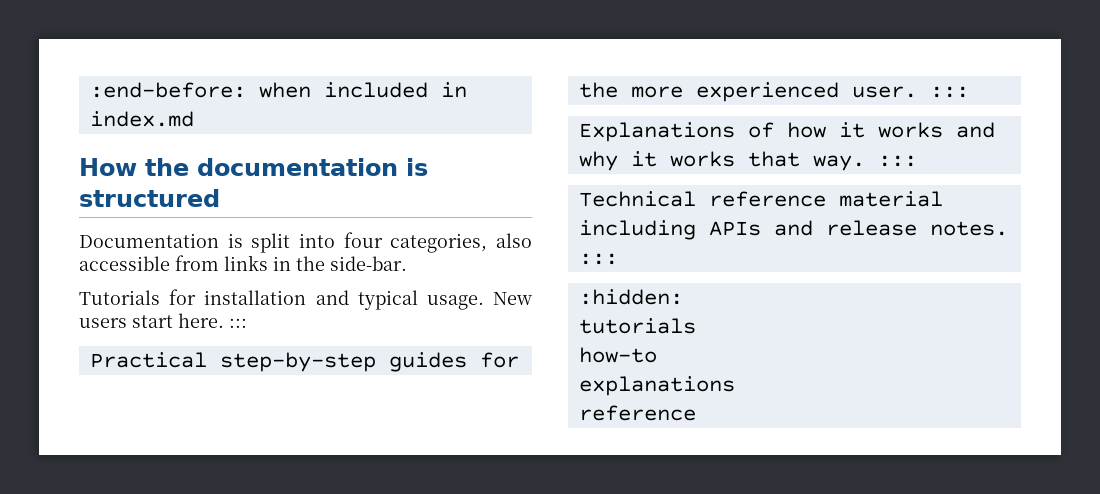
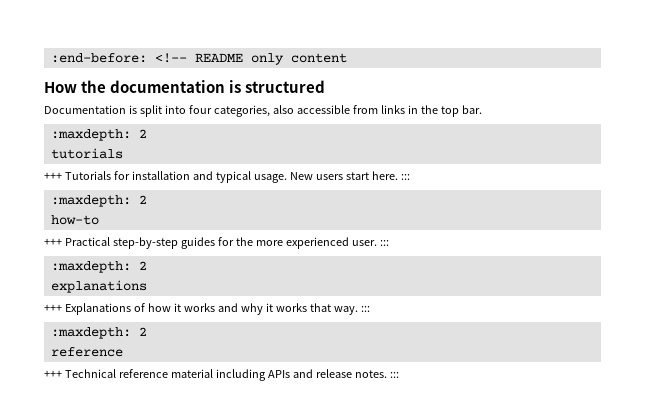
[258,82,467,98] [89,111,194,127] when included in index.md -> [154,53,347,65] <!-- README only content
[330,256,407,271] side-bar. // -> [440,105,482,117] [50,129,147,141] [50,148,123,159] [44,172,62,180] top bar. // :maxdepth: 2 // tutorials // +++
(247, 323) none -> [50,195,147,207] [50,215,99,225] [44,238,62,246] :maxdepth: 2 // how-to // +++
(969, 92) none -> [50,261,147,273] [50,280,147,293] [44,304,62,312] :maxdepth: 2 // explanations // +++
(917, 161) none -> [50,327,147,339] [50,347,123,357] [44,370,62,378] :maxdepth: 2 // reference // +++
[578,289,683,305] [578,318,696,334] [578,347,657,363] [578,376,735,396] [578,405,696,421] // :hidden: // tutorials // how-to // explanations // reference -> (399, 375) none

